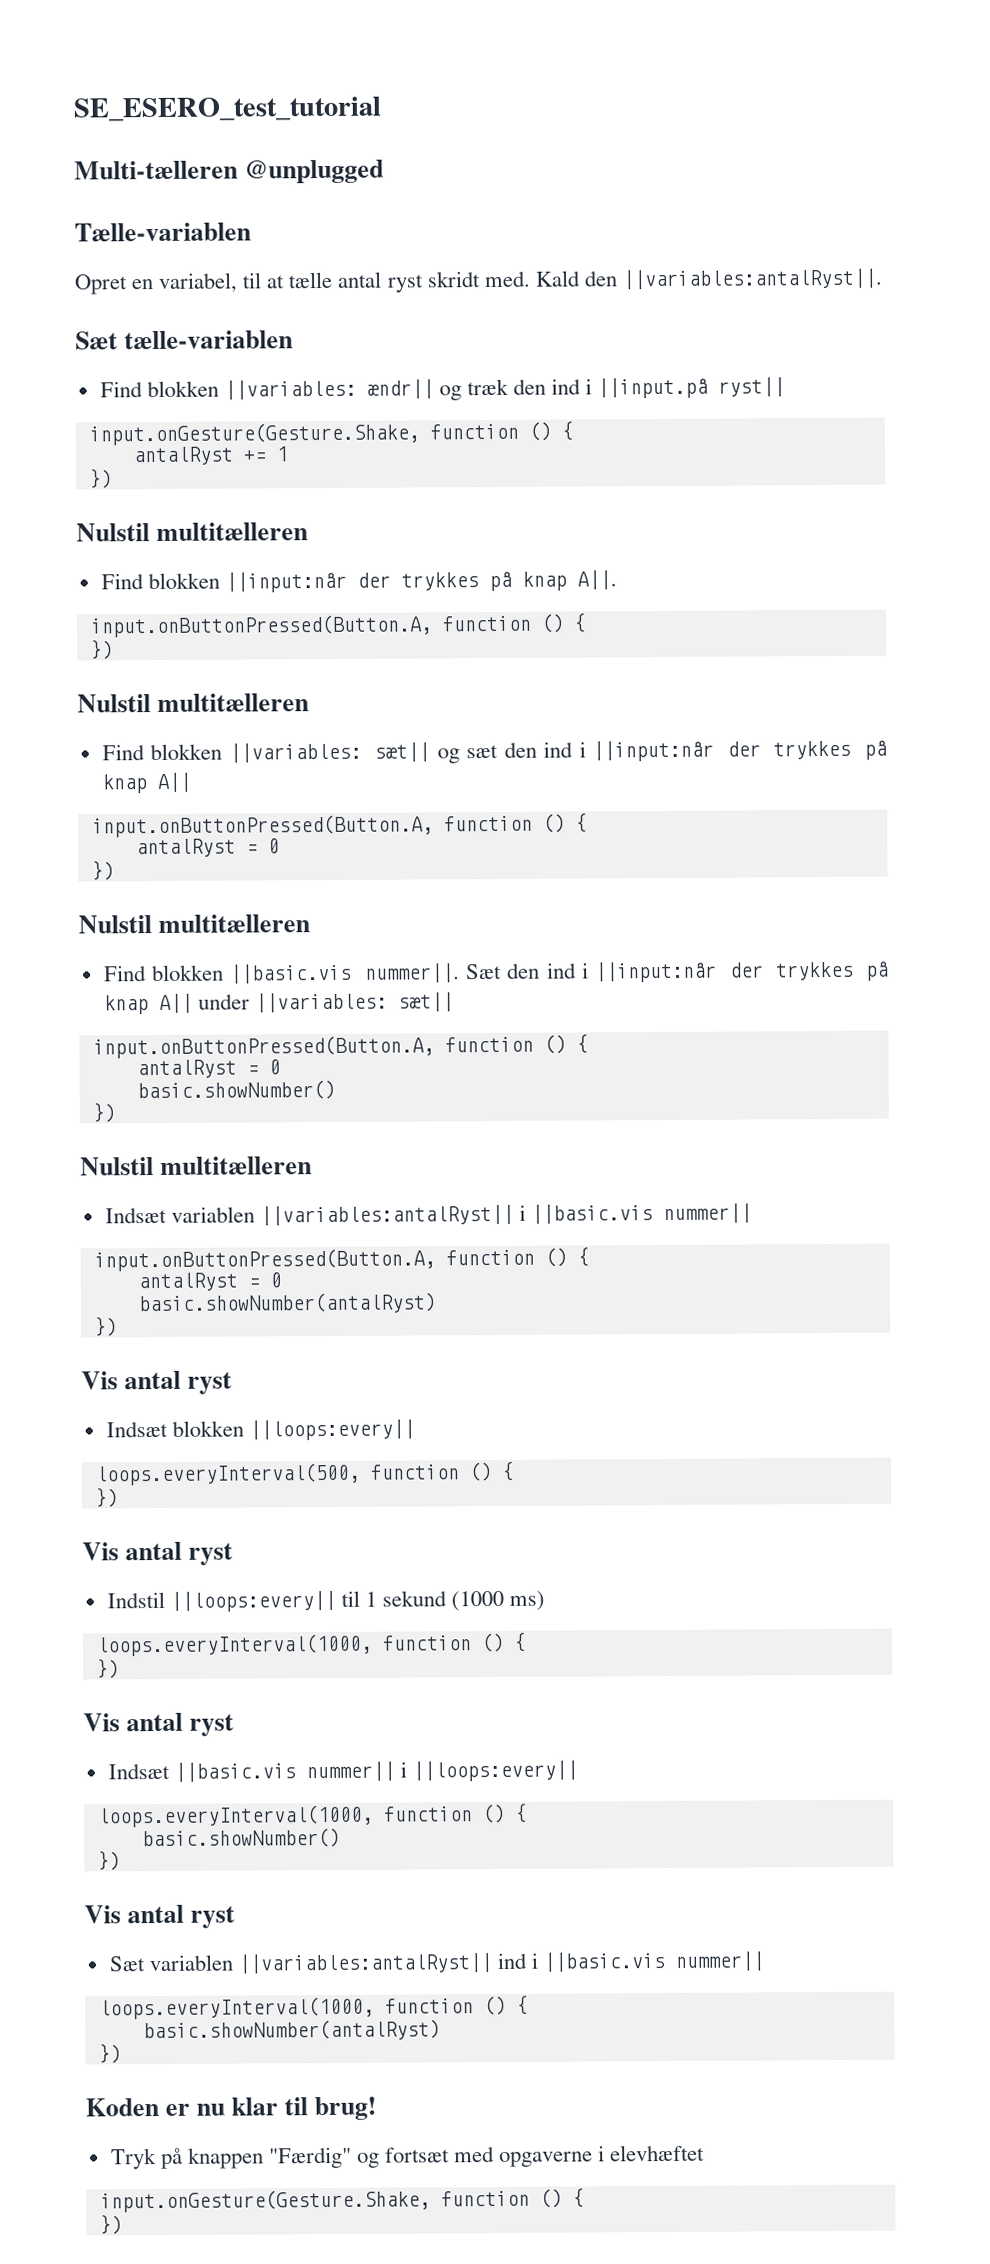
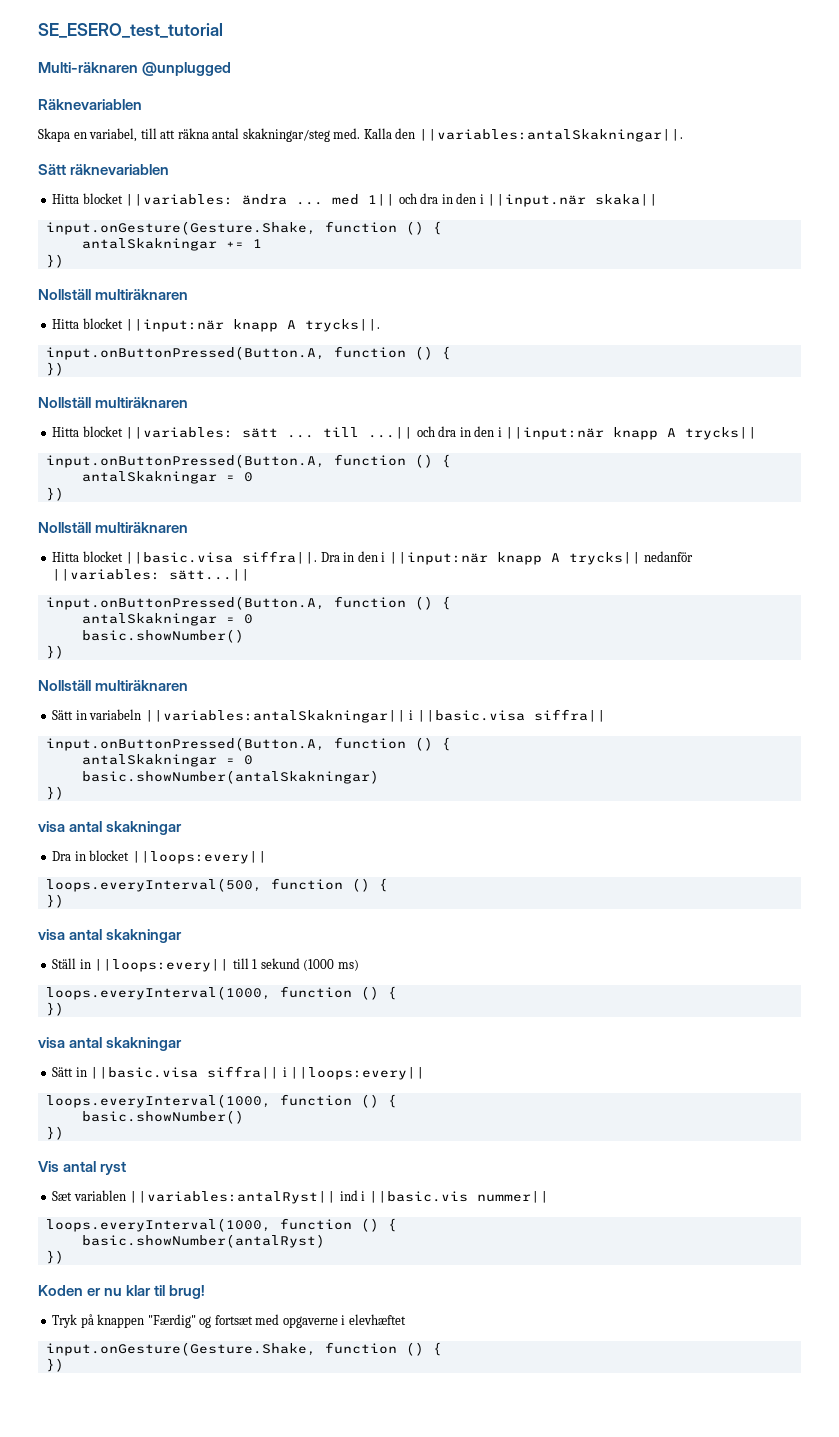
[74,160,238,180] Multi-tælleren -> [38,62,138,73] Multi-räknaren
[74,222,251,242] [74,268,882,295] [75,330,294,350] [99,377,786,401] [88,420,574,446] [132,446,234,466] Tælle-variablen // Opret en variabel, til at tælle antal ryst skridt med. Kald den ||variables:antalRyst||. // Sæt tælle-variablen // Find blokken ||variables: ændr|| og træk den ind i ||input.på ryst|| // input.onGesture(Gesture.Shake, function () { // antalRyst -> [38,99,142,110] [38,128,683,142] [38,164,170,175] [52,193,659,207] [45,221,442,235] [81,238,217,251] Räknevariablen // Skapa en variabel, till att räkna antal skakningar/steg med. Kalla den ||variables:antalSkakningar||. // Sätt räknevariablen // Hitta blocket ||variables: ändra ... med 1|| och dra in den i ||input.när skaka|| // input.onGesture(Gesture.Shake, function () { // antalSkakningar
[76,522,309,542] [100,570,617,593] Nulstil multitælleren // Find blokken ||input:når der trykkes på knap A||. -> [38,289,189,300] [52,318,381,332] Nollställ multiräknaren // Hitta blocket ||input:när knapp A trycks||.
[77,693,310,713] [101,740,887,764] [101,772,191,794] [91,812,588,838] [135,838,236,858] Nulstil multitælleren // Find blokken ||variables: sæt|| og sæt den ind i ||input:når der trykkes på knap A|| // input.onButtonPressed(Button.A, function () { // antalRyst -> [38,397,189,408] [52,426,758,440] [45,454,451,468] [81,471,217,484] Nollställ multiräknaren // Hitta blocket ||variables: sätt ... till ...|| och dra in den i ||input:när knapp A trycks|| // input.onButtonPressed(Button.A, function () { // antalSkakningar
[78,914,311,934] [103,961,889,984] [103,992,454,1015] [92,1033,589,1059] [136,1059,237,1079] Nulstil multitælleren // Find blokken ||basic.vis nummer||. Sæt den ind i ||input:når der trykkes på knap A|| under ||variables: sæt|| // input.onButtonPressed(Button.A, function () { // antalRyst -> [38,522,189,533] [52,551,694,565] [52,569,251,581] [45,596,451,610] [81,613,217,626] Nollställ multiräknaren // Hitta blocket ||basic.visa siffra||. Dra in den i ||input:när knapp A trycks|| nedanför ||variables: sätt...|| // input.onButtonPressed(Button.A, function () { // antalSkakningar
[80,1156,313,1176] [104,1203,753,1226] [93,1246,590,1272] [137,1272,282,1292] [137,1292,437,1315] [94,1316,118,1337] [81,1370,233,1395] [105,1420,244,1438] Nulstil multitælleren // Indsæt variablen ||variables:antalRyst|| i ||basic.vis nummer|| // input.onButtonPressed(Button.A, function () { // antalRyst = 0 // basic.showNumber(antalRyst) // }) // Vis antal ryst // Indsæt blokken -> [38,680,189,691] [52,709,606,723] [45,737,451,751] [81,754,253,767] [81,770,379,784] [45,786,64,800] [38,821,183,835] [52,850,130,861] Nollställ multiräknaren // Sätt in variabeln ||variables:antalSkakningar|| i ||basic.visa siffra|| // input.onButtonPressed(Button.A, function () { // antalSkakningar = 0 // basic.showNumber(antalSkakningar) // }) // visa antal skakningar // Dra in blocket
[82,1541,234,1566] [106,1590,360,1612] Vis antal ryst // Indstil ||loops:every|| til -> [38,929,183,943] [52,958,249,972] visa antal skakningar // Ställ in ||loops:every|| till
[83,1712,235,1737] [107,1761,395,1782] Vis antal ryst // Indsæt ||basic.vis nummer|| -> [38,1037,183,1051] [52,1066,280,1079] visa antal skakningar // Sätt in ||basic.visa siffra||

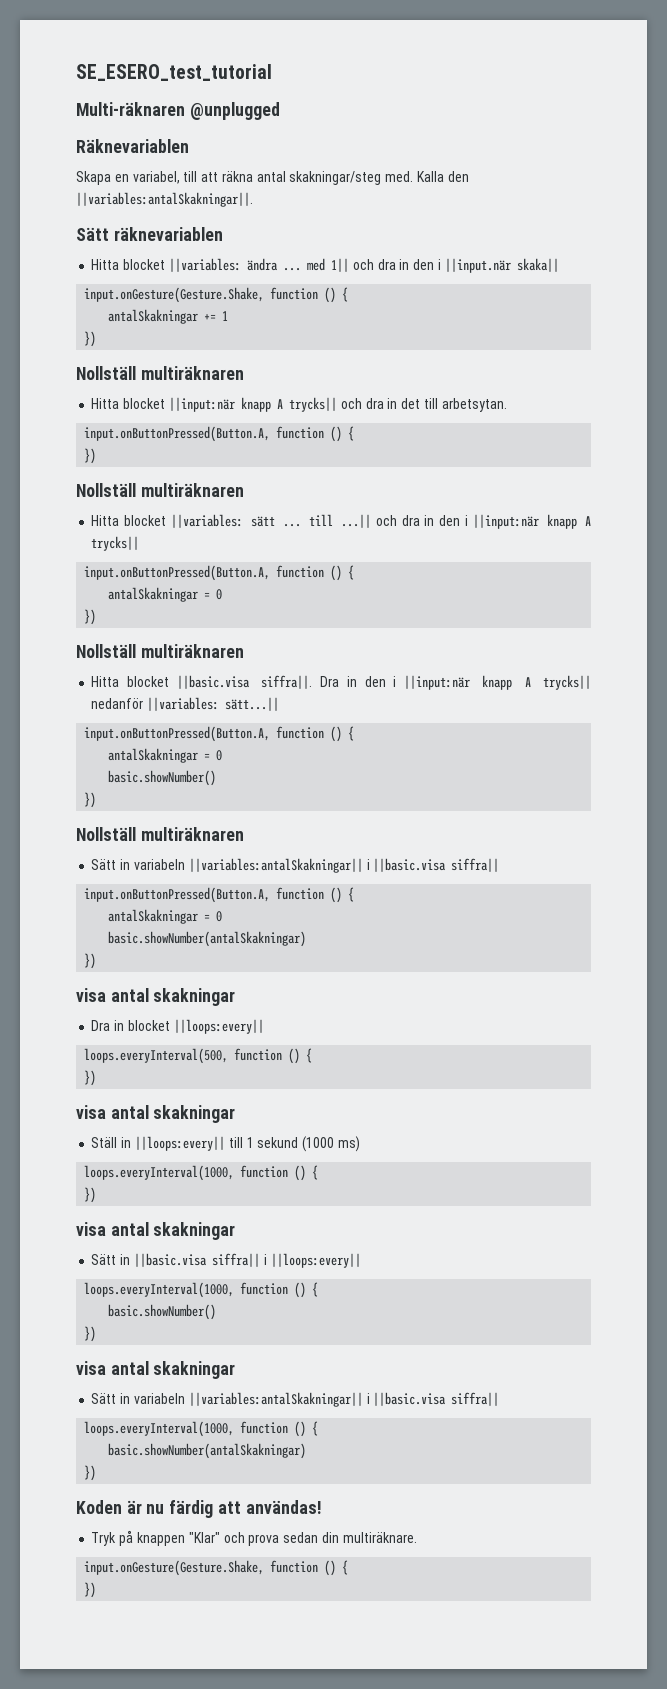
[305,319,381,332] trycks||. -> [288,397,507,412] trycks|| och dra in det till arbetsytan.
[38,1161,127,1175] [52,1190,549,1204] [45,1218,397,1232] [81,1234,325,1248] Vis antal ryst // Sæt variablen ||variables:antalRyst|| ind i ||basic.vis nummer|| // loops.everyInterval(1000, function () { // basic.showNumber(antalRyst) -> [76,1361,236,1379] [91,1392,500,1407] [84,1421,319,1437] [108,1443,307,1459] visa antal skakningar // Sätt in variabeln ||variables:antalSkakningar|| i ||basic.visa siffra|| // loops.everyInterval(1000, function () { // basic.showNumber(antalSkakningar)
[87,1285,206,1299] [52,1314,406,1328] er nu klar til brug! // Tryk på knappen "Færdig" og fortsæt med opgaverne i elevhæftet -> [126,1500,322,1518] [91,1530,417,1546] är nu färdig att användas! // Tryk på knappen "Klar" och prova sedan din multiräknare.

